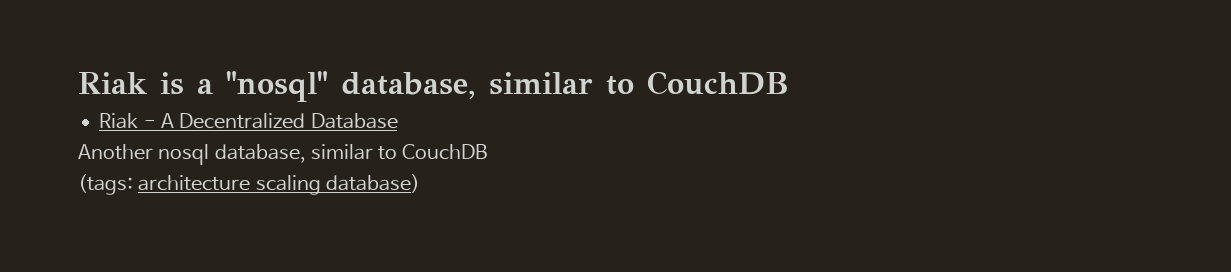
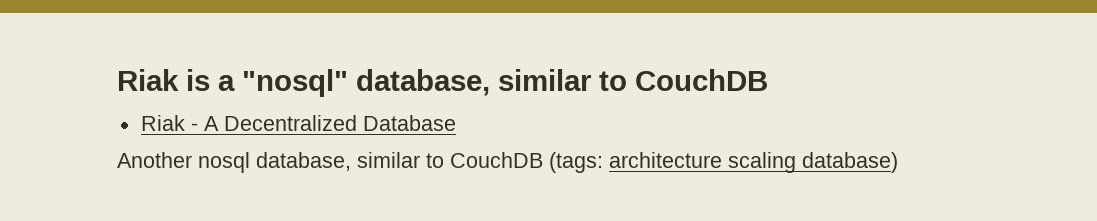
(489, 152) // -> (543, 160) none

